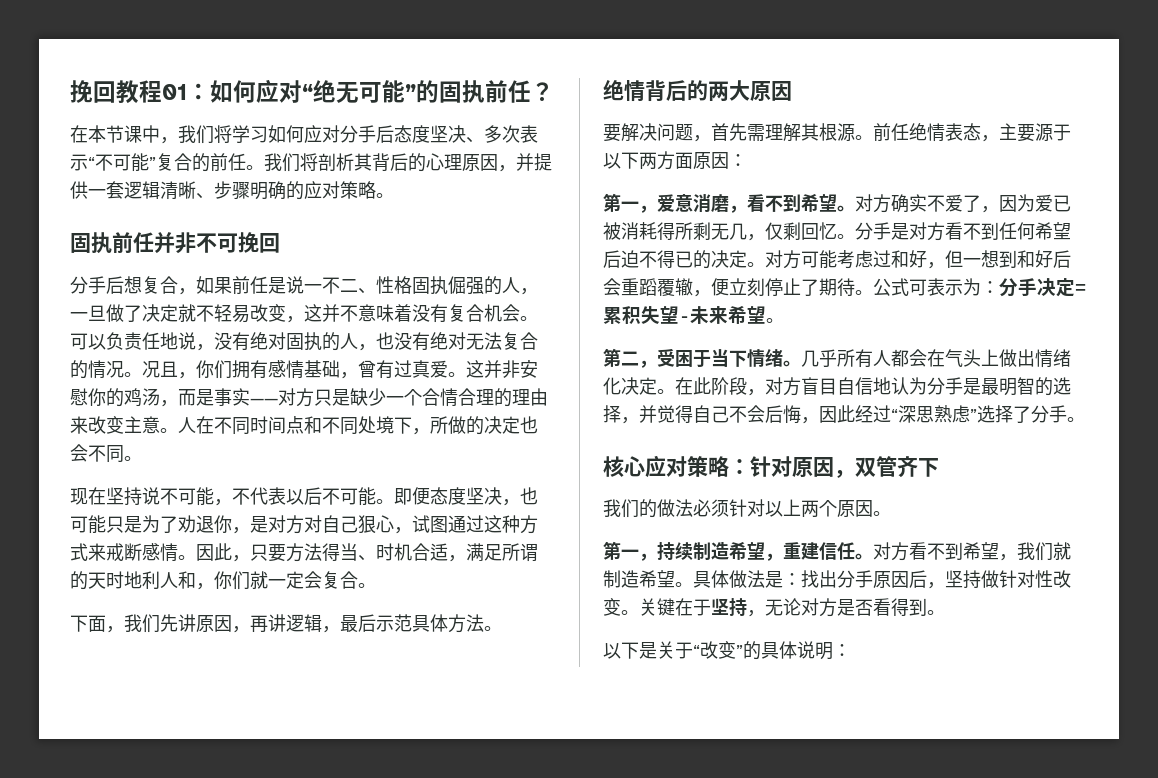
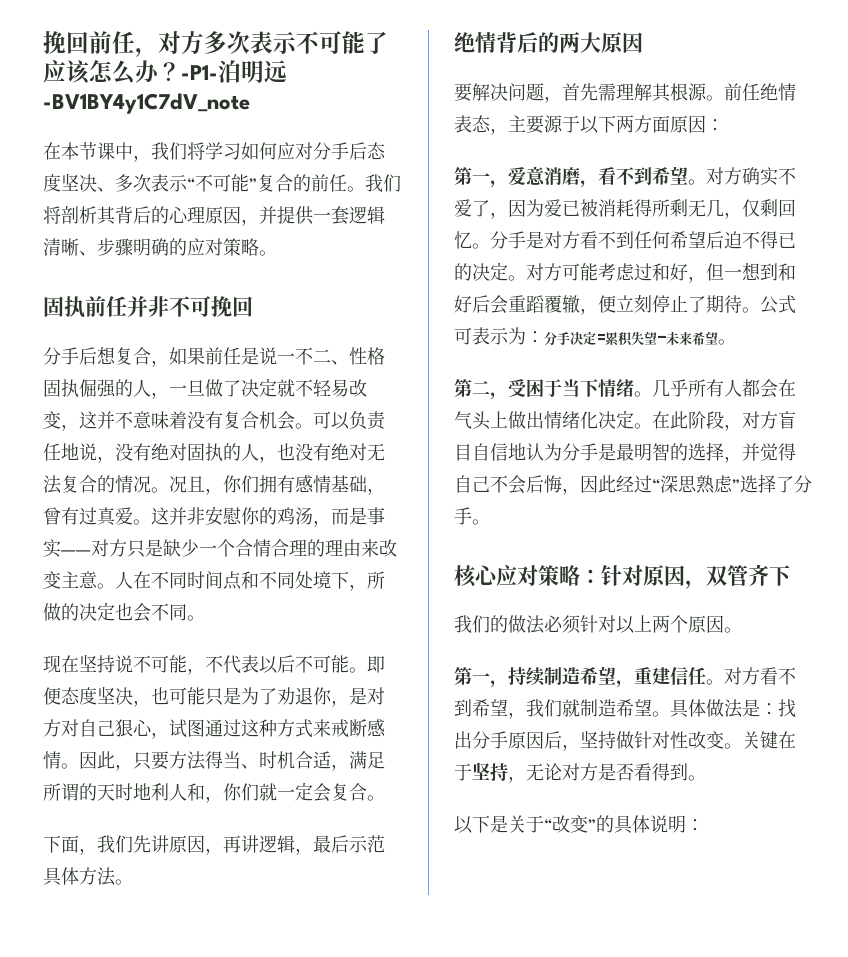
[70,79,554,104] 挽回教程01：如何应对“绝无可能”的固执前任？ -> [43,31,388,57] [43,60,287,85] [43,93,250,114] 挽回前任，对方多次表示不可能了应该怎么办？-P1-泊明远-BV1BY4y1C7dV_note

